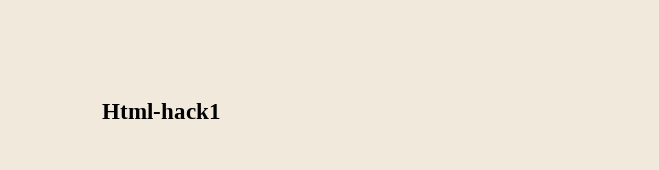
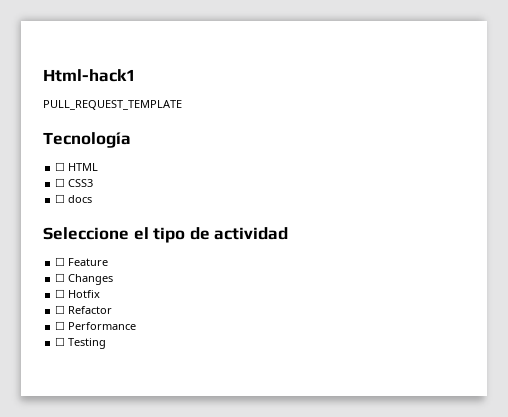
(221, 111) none -> [43,100,182,110] [43,132,131,148] [55,162,99,171] [55,178,94,187] [55,194,93,203] [43,227,289,243] [55,257,109,266] [55,273,114,285] [55,289,101,298] [55,305,113,314] [55,321,137,330] [55,337,107,349] // PULL_REQUEST_TEMPLATE // Tecnología // ☐ HTML // ☐ CSS3 // ☐ docs // Seleccione el tipo de actividad // ☐ Feature // ☐ Changes // ☐ Hotfix // ☐ Refactor // ☐ Performance // ☐ Testing

